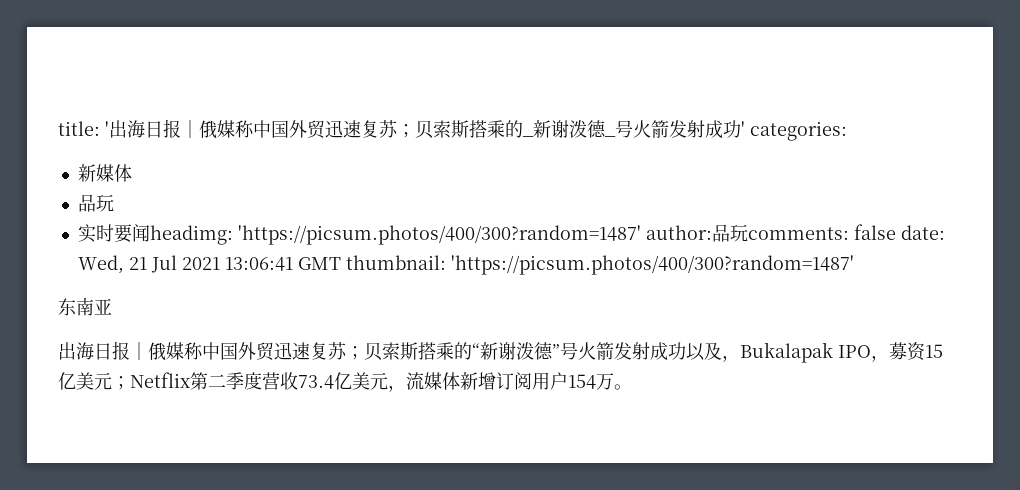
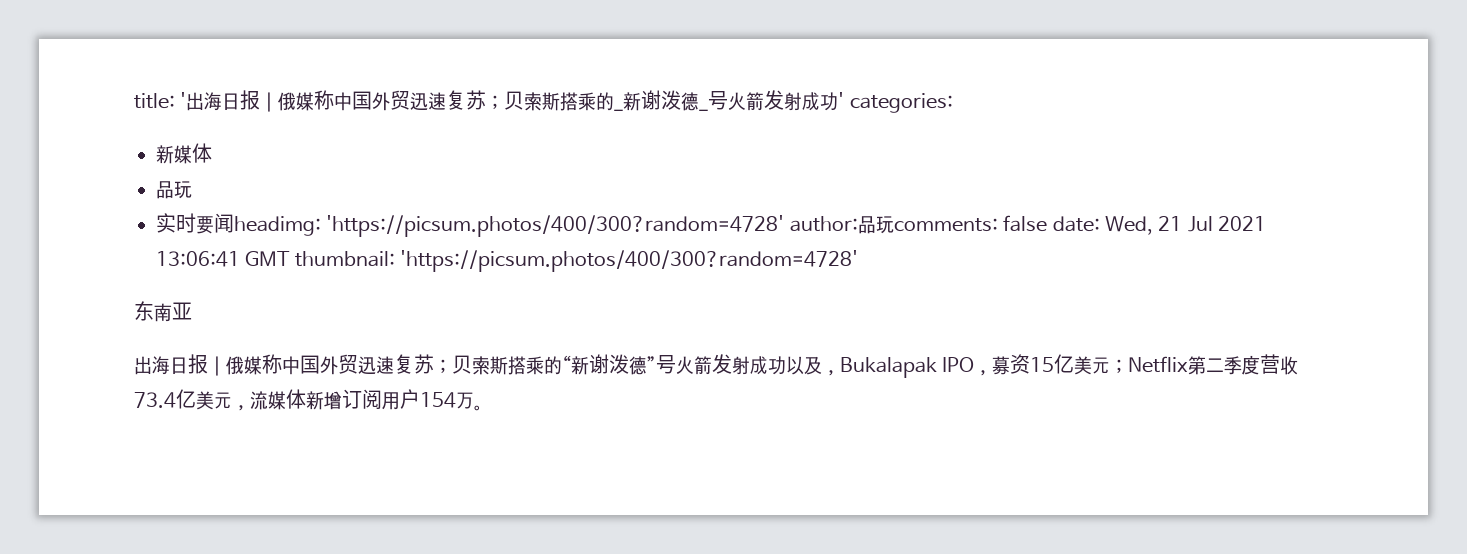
[237,225,641,245] 'https://picsum.photos/400/300?random=1487' -> [326,215,785,237] 'https://picsum.photos/400/300?random=4728'
[450,255,854,275] 'https://picsum.photos/400/300?random=1487' -> [400,250,859,272] 'https://picsum.photos/400/300?random=4728'

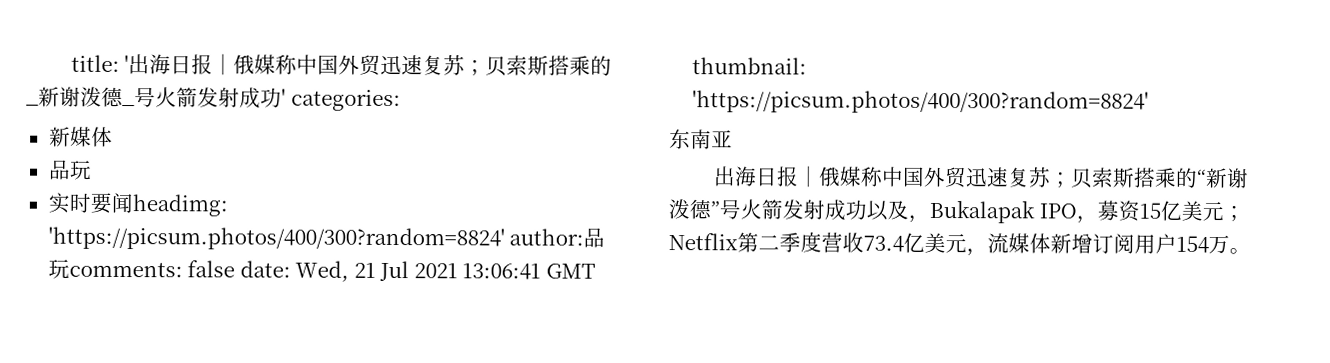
[326,215,785,237] 'https://picsum.photos/400/300?random=4728' -> [47,226,505,251] 'https://picsum.photos/400/300?random=8824'
[400,250,859,272] 'https://picsum.photos/400/300?random=4728' -> [691,90,1149,114] 'https://picsum.photos/400/300?random=8824'

